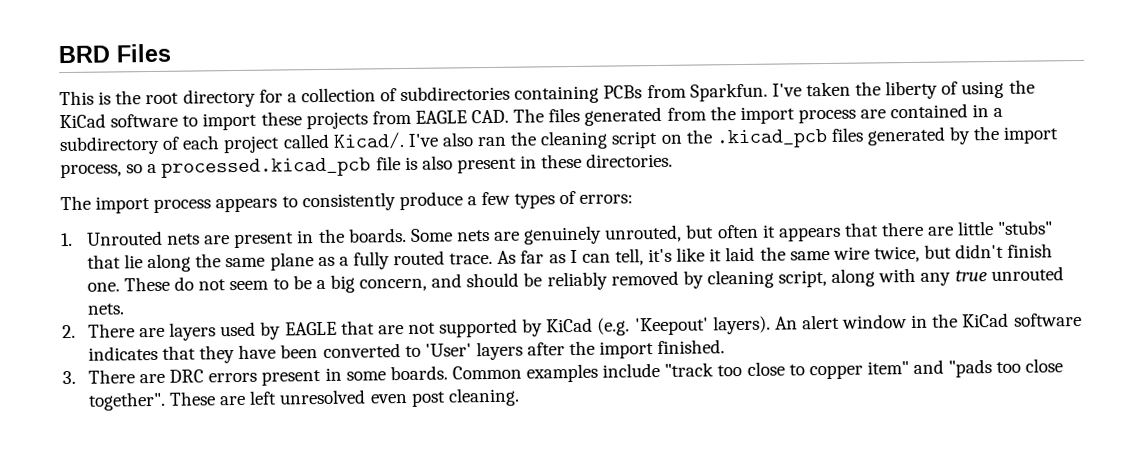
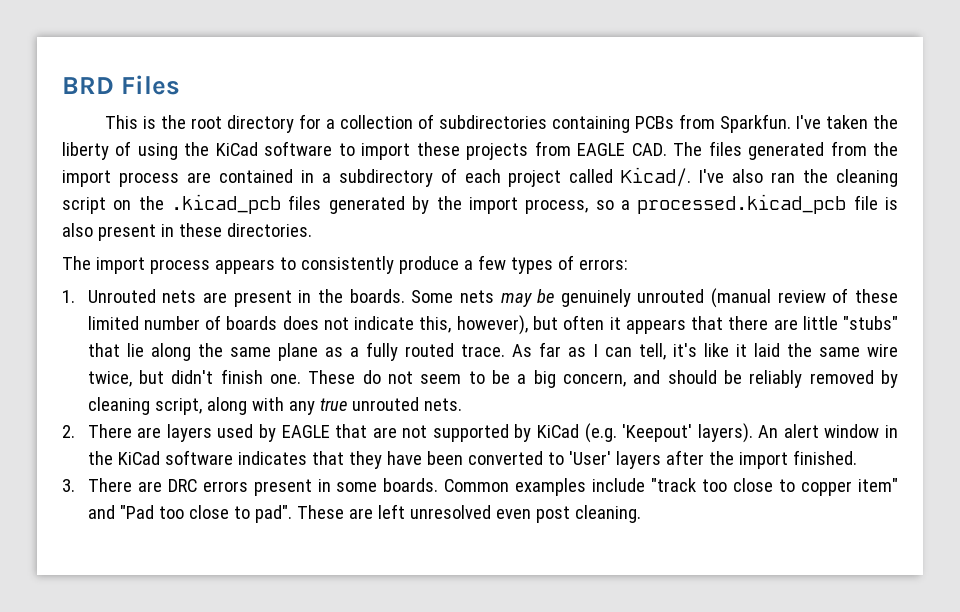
[494,224,683,245] are genuinely unrouted, -> [500,288,899,308] [87,315,528,335] may be genuinely unrouted (manual review of these limited number of boards does not indicate this, however),
[948,358,1064,378] [87,391,166,411] "pads too close together". -> [119,505,292,523] "Pad too close to pad".

